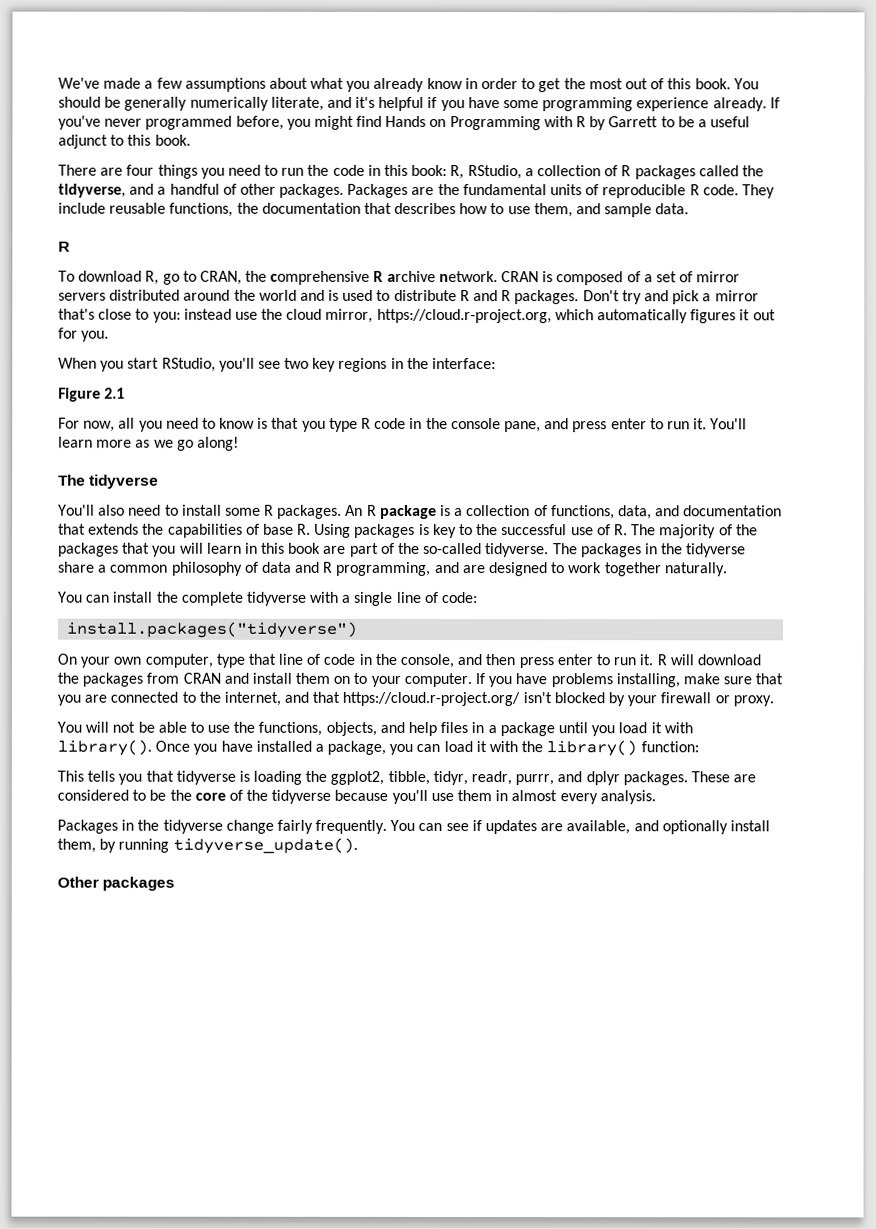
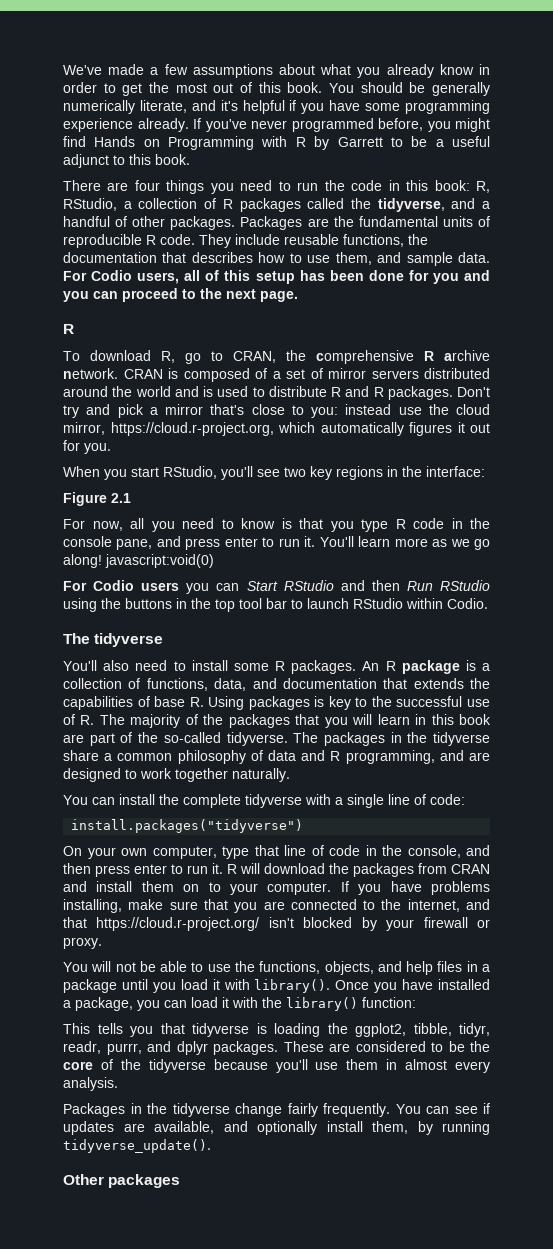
(690, 209) none -> [63,270,490,284] [63,288,298,302] For Codio users, all of this setup has been done for you and you can proceed to the next page.
(239, 443) none -> [105,554,214,568] [63,580,491,594] [63,598,488,612] javascript:void(0) // For Codio users you can Start RStudio and then Run RStudio using the buttons in the top tool bar to launch RStudio within Codio.

